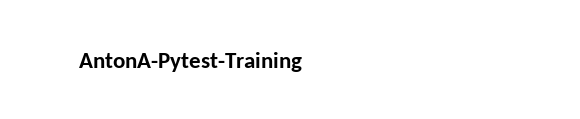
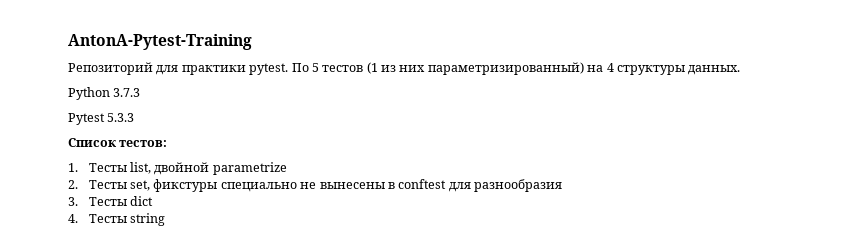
(302, 62) none -> [68,62,741,75] [68,87,141,100] [68,113,135,125] [68,138,168,147] [68,162,287,175] [68,179,563,192] [68,196,154,206] [68,213,166,226] // Репозиторий для практики pytest. По 5 тестов (1 из них параметризированный) на 4 структуры данных. // Python 3.7.3 // Pytest 5.3.3 // Список тестов: // 1. Тесты list, двойной parametrize // 2. Тесты set, фикстуры специально не вынесены в conftest для разнообразия // 3. Тесты dict // 4. Тесты string

